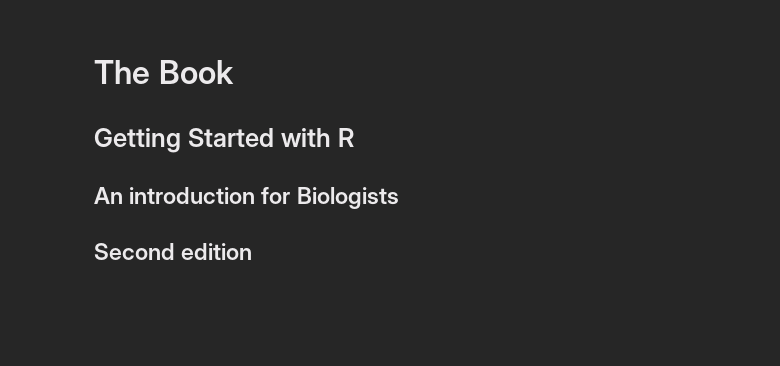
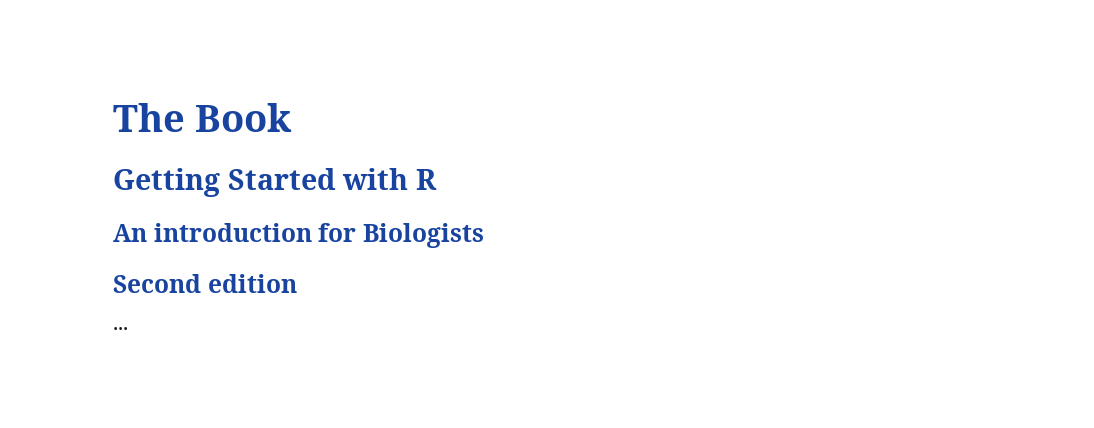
(253, 251) none -> [113,327,128,330] // ...

